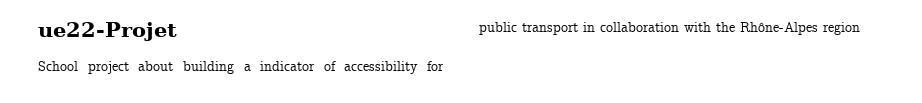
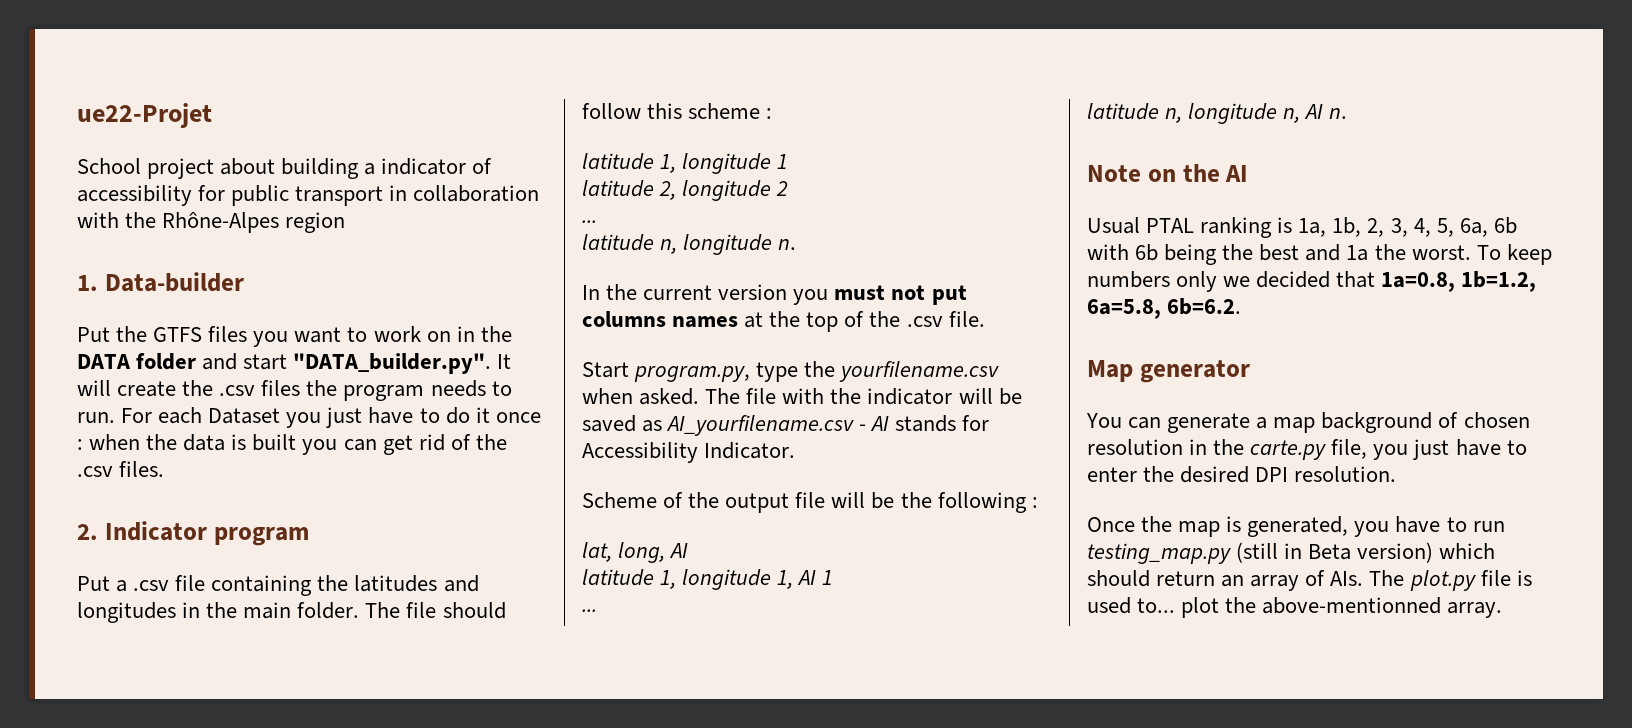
(860, 28) none -> [77,272,244,292] [77,326,512,347] [77,353,512,374] [77,380,512,401] [77,407,541,428] [77,434,507,455] [77,461,165,477] [77,521,309,546] [77,575,479,596] [77,602,506,623] [582,103,773,119] [582,153,789,174] [582,180,789,201] [582,220,597,223] [582,234,797,255] [582,284,967,305] [582,311,985,332] [582,361,1000,382] [582,388,1022,405] [582,415,990,436] [582,442,796,463] [582,492,1038,513] [582,542,689,563] [582,569,834,590] [582,609,597,612] [1087,103,1348,124] [1087,164,1249,182] [1087,217,1517,238] [1087,244,1552,265] [1087,271,1537,292] [1087,298,1242,319] [1087,360,1250,383] [1086,412,1530,433] [1087,439,1527,460] [1087,466,1397,483] [1087,516,1505,537] [1087,542,1496,564] [1087,570,1532,591] [1087,597,1503,618] // 1. Data-builder // Put the GTFS files you want to work on in the DATA folder and start "DATA_builder.py". It will create the .csv files the program needs to run. For each Dataset you just have to do it once : when the data is built you can get rid of the .csv files. // 2. Indicator program // Put a .csv file containing the latitudes and longitudes in the main folder. The file should follow this scheme : // latitude 1, longitude 1 // latitude 2, longitude 2 // ... // latitude n, longitude n. // In the current version you must not put columns names at the top of the .csv file. // Start program.py, type the yourfilename.csv when asked. The file with the indicator will be saved as AI_yourfilename.csv - AI stands for Accessibility Indicator. // Scheme of the output file will be the following : // lat, long, AI // latitude 1, longitude 1, AI 1 // ... // latitude n, longitude n, AI n. // Note on the AI // Usual PTAL ranking is 1a, 1b, 2, 3, 4, 5, 6a, 6b with 6b being the best and 1a the worst. To keep numbers only we decided that 1a=0.8, 1b=1.2, 6a=5.8, 6b=6.2. // Map generator // You can generate a map background of chosen resolution in the carte.py file, you just have to enter the desired DPI resolution. // Once the map is generated, you have to run testing_map.py (still in Beta version) which should return an array of AIs. The plot.py file is used to... plot the above-mentionned array.

